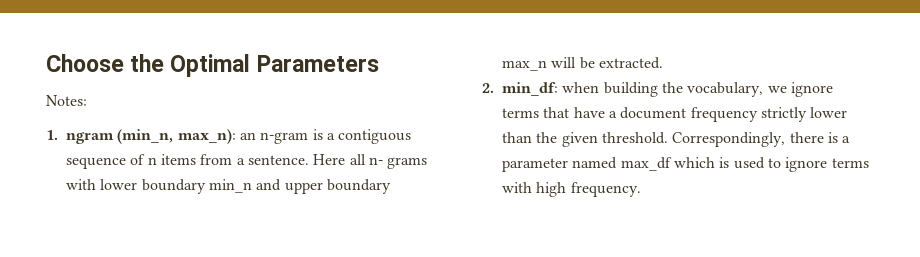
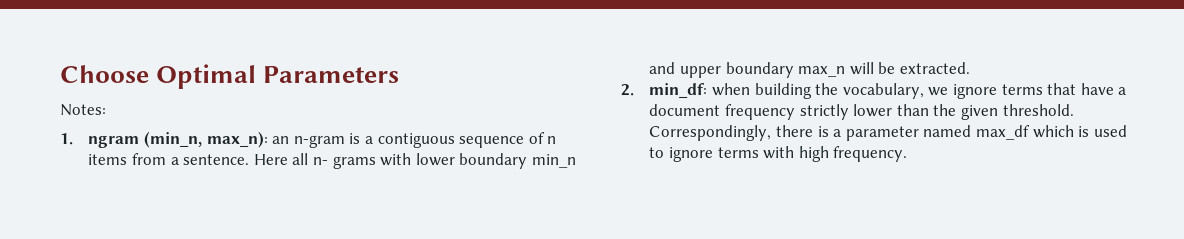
[130,54,165,72] the -> (149, 74) none

